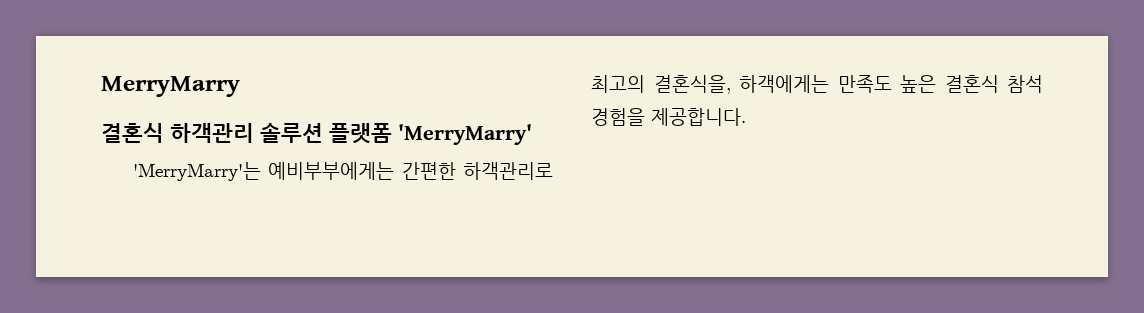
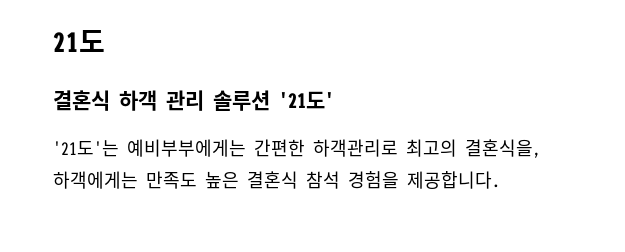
[101,76,240,97] [101,123,532,145] [132,162,261,181] MerryMarry // 결혼식 하객관리 솔루션 플랫폼 'MerryMarry' // 'MerryMarry'는 -> [53,30,105,52] [53,90,334,111] [53,140,119,157] 21도 // 결혼식 하객 관리 솔루션 '21도' // '21도'는

